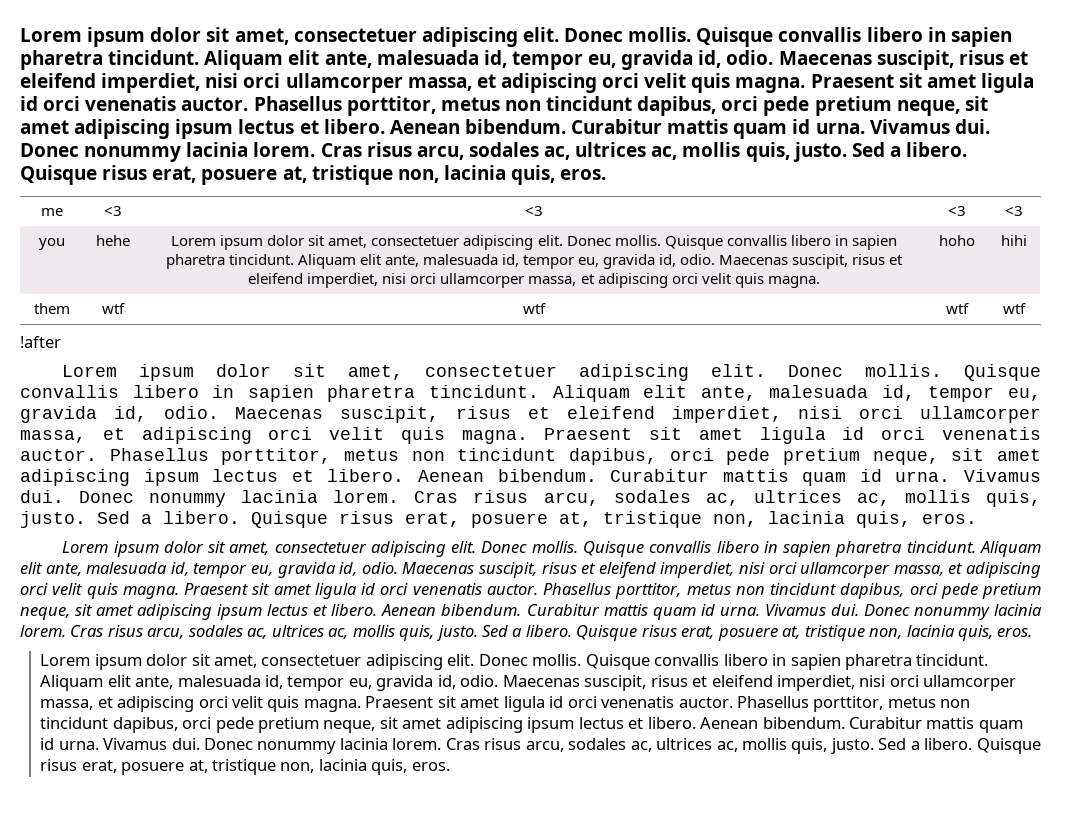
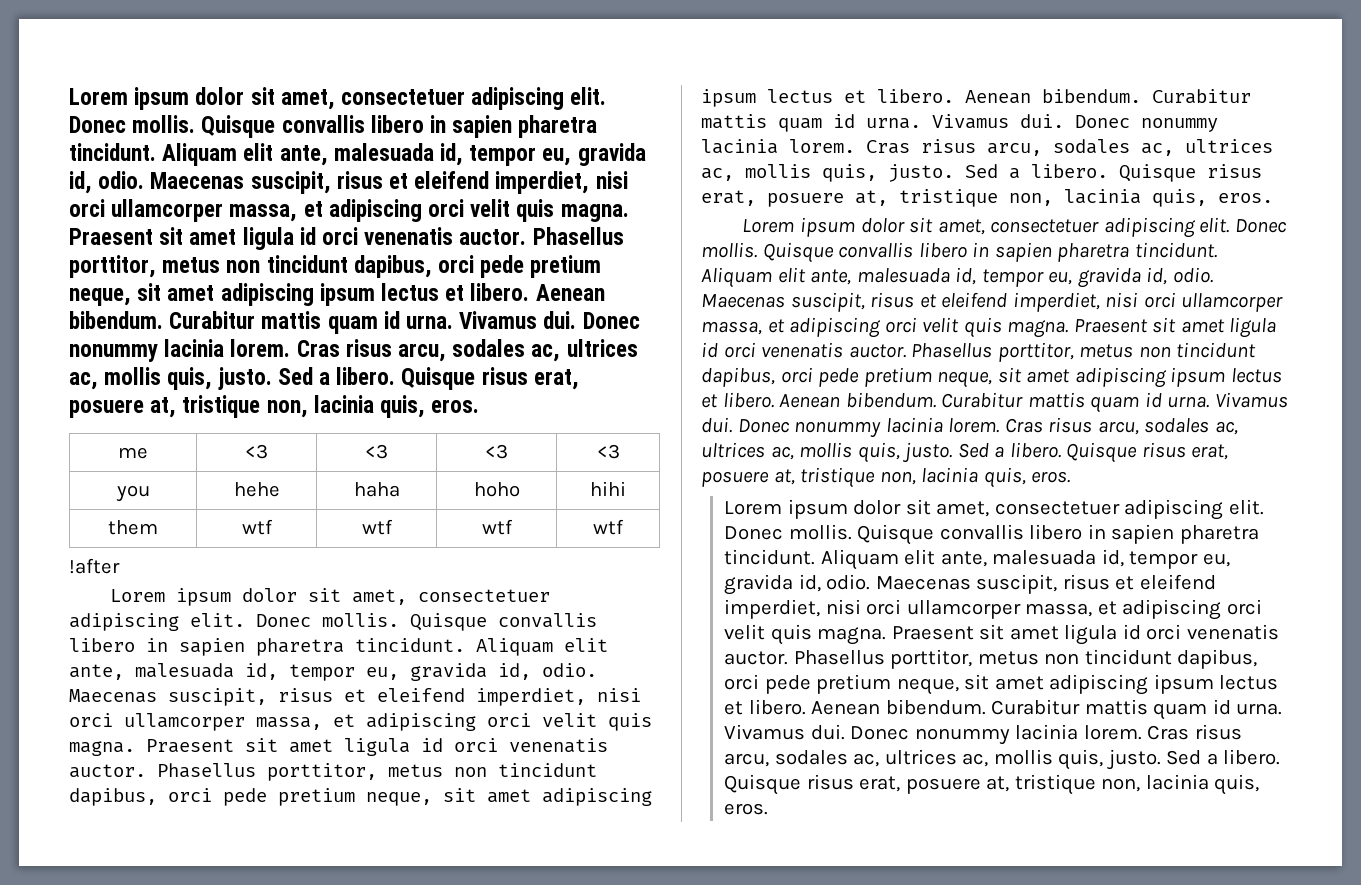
[171,235,897,250] [165,254,904,269] [248,273,820,288] Lorem ipsum dolor sit amet, consectetuer adipiscing elit. Donec mollis. Quisque convallis libero in sapien pharetra tincidunt. Aliquam elit ante, malesuada id, tempor eu, gravida id, odio. Maecenas suscipit, risus et eleifend imperdiet, nisi orci ullamcorper massa, et adipiscing orci velit quis magna. -> [353,482,400,497] haha

